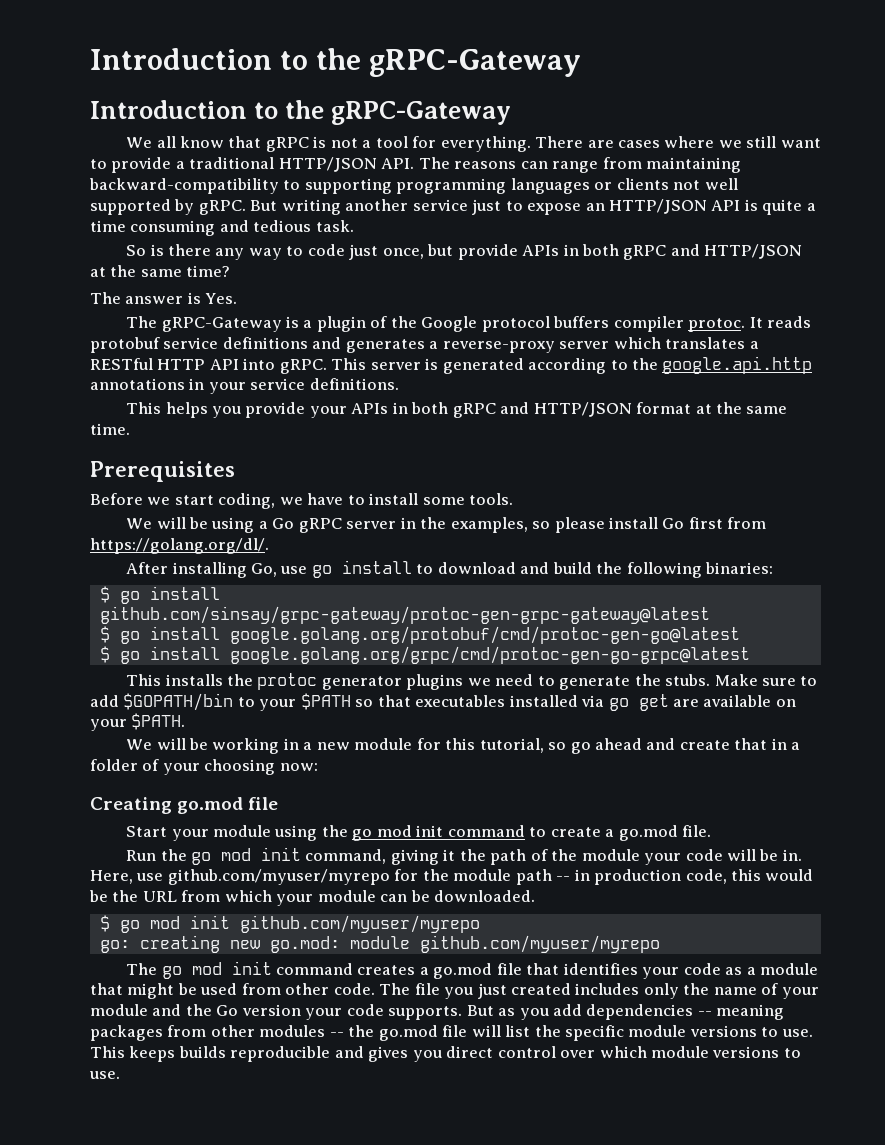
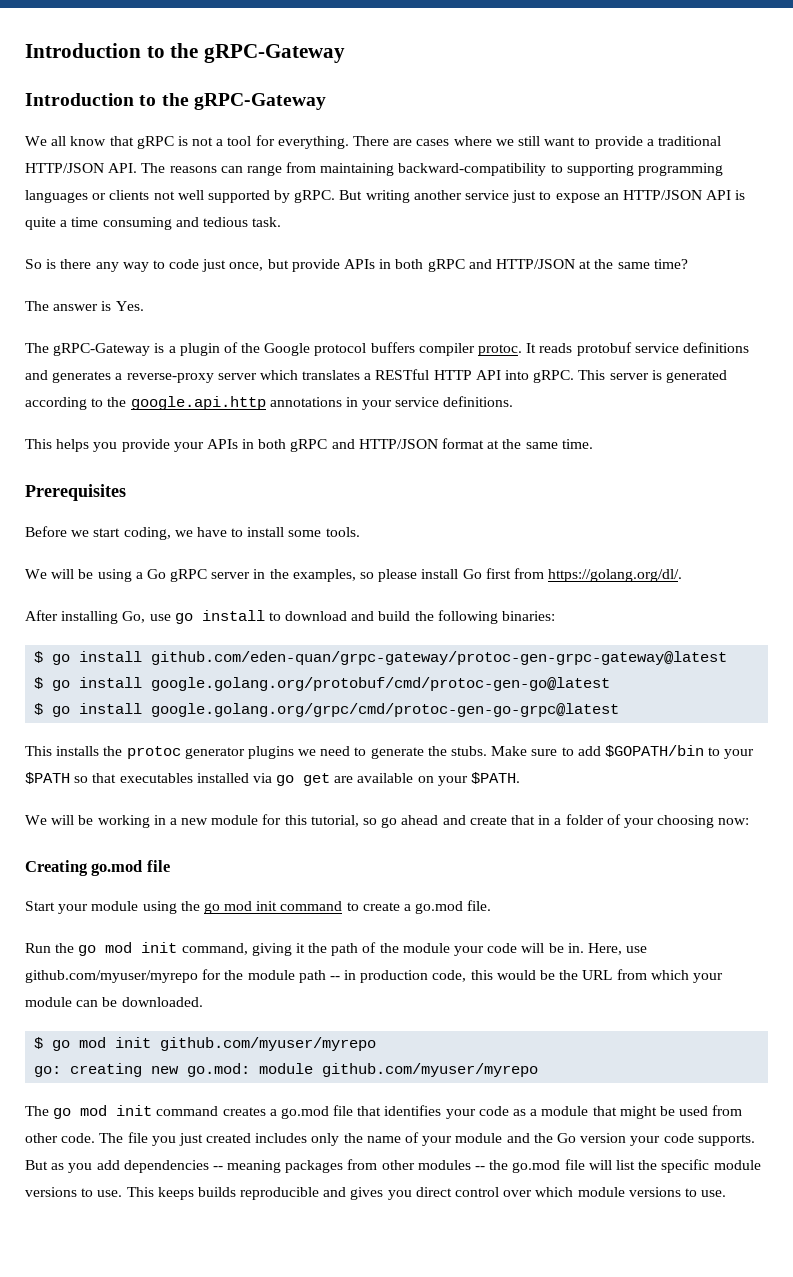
[99,606,710,624] github.com/sinsay/grpc-gateway/protoc-gen-grpc-gateway@latest -> [151,651,728,665] github.com/eden-quan/grpc-gateway/protoc-gen-grpc-gateway@latest

